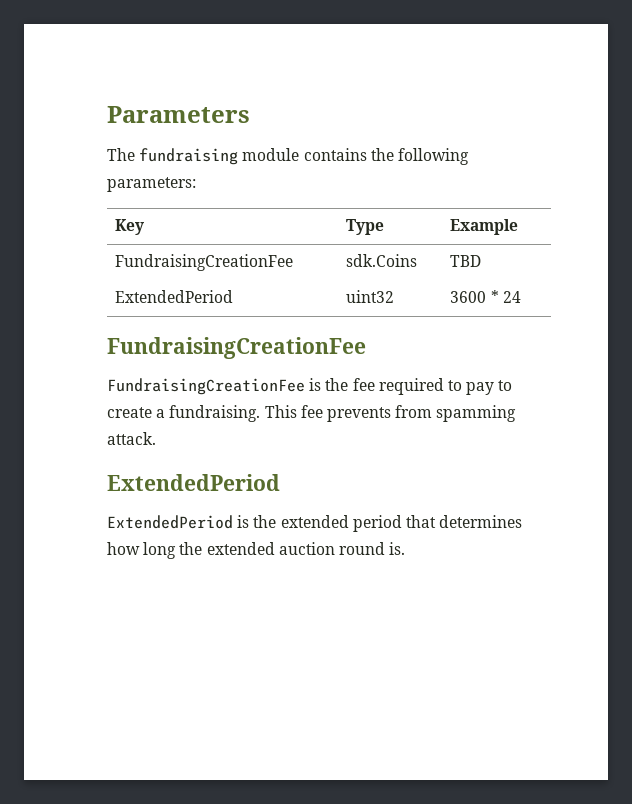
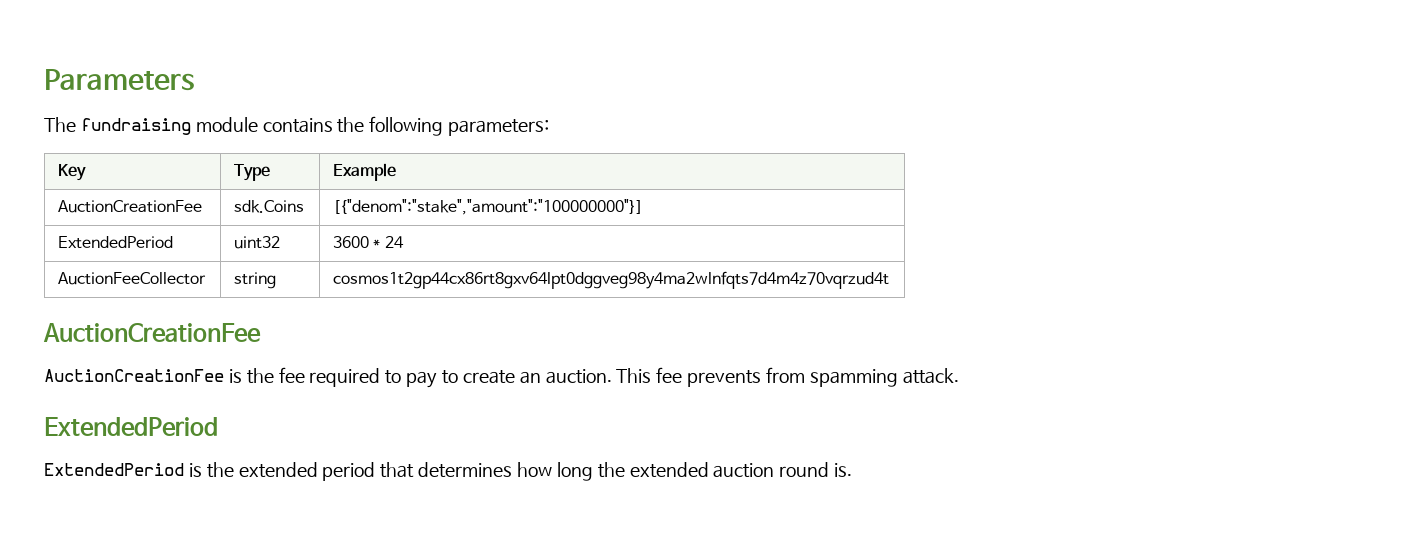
[115,254,294,271] FundraisingCreationFee -> [58,200,203,213] AuctionCreationFee
[450,255,482,267] TBD -> [333,199,644,215] [{"denom":"stake","amount":"100000000"}]
[107,337,366,359] [107,378,305,395] // FundraisingCreationFee // FundraisingCreationFee -> [58,272,207,285] [234,272,277,289] [333,271,890,289] [43,323,261,342] [44,369,224,382] // AuctionFeeCollector | string | cosmos1t2gp44cx86rt8gxv64lpt0dggveg98y4ma2wlnfqts7d4m4z70vqrzud4t // AuctionCreationFee // AuctionCreationFee
[156,405,261,422] a fundraising. -> [519,369,612,384] an auction.

